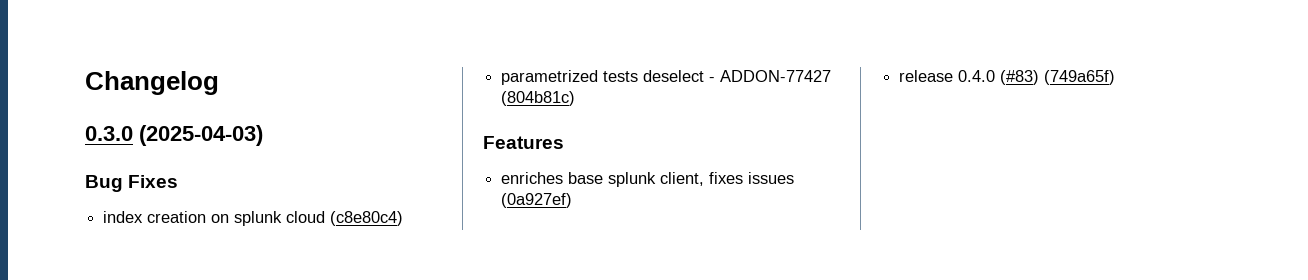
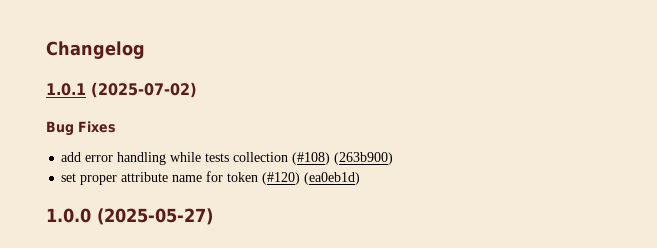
[85,125,263,146] 0.3.0 (2025-04-03) -> [46,82,197,98] 1.0.1 (2025-07-02)
[103,211,404,226] [501,70,832,85] [501,91,576,106] [483,136,564,149] [501,172,795,187] [501,193,573,208] [899,70,1116,85] index creation on splunk cloud (c8e80c4) // parametrized tests deselect - ADDON-77427 (804b81c) // Features // enriches base splunk client, fixes issues (0a927ef) // release 0.4.0 (#83) (749a65f) -> [61,152,394,165] [61,171,361,185] [46,208,213,225] add error handling while tests collection (#108) (263b900) // set proper attribute name for token (#120) (ea0eb1d) // 1.0.0 (2025-05-27)

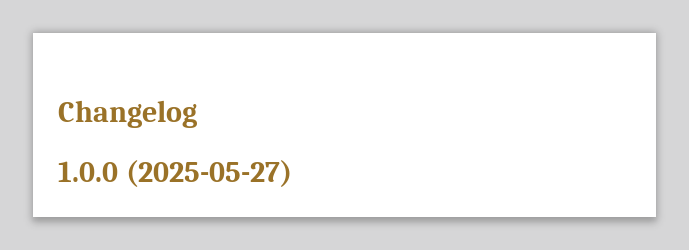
[46,82,197,98] [46,121,116,136] [61,152,394,165] [61,171,361,185] // 1.0.1 (2025-07-02) // Bug Fixes // add error handling while tests collection (#108) (263b900) // set proper attribute name for token (#120) (ea0eb1d) -> (197, 114) none

